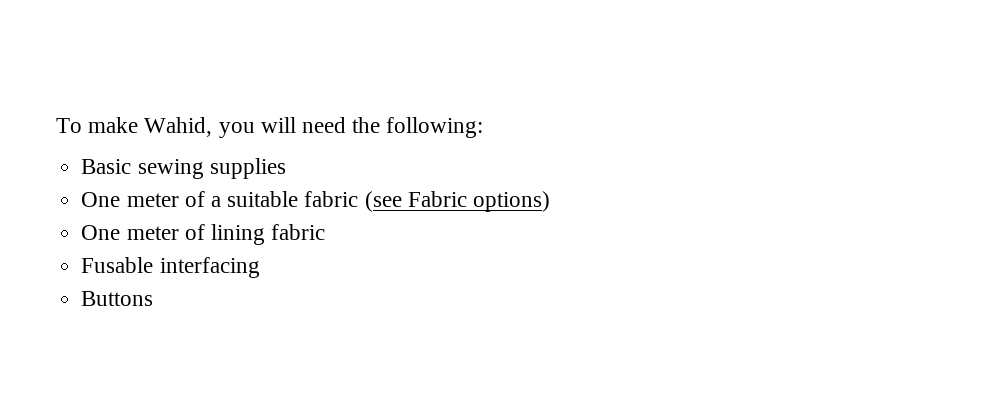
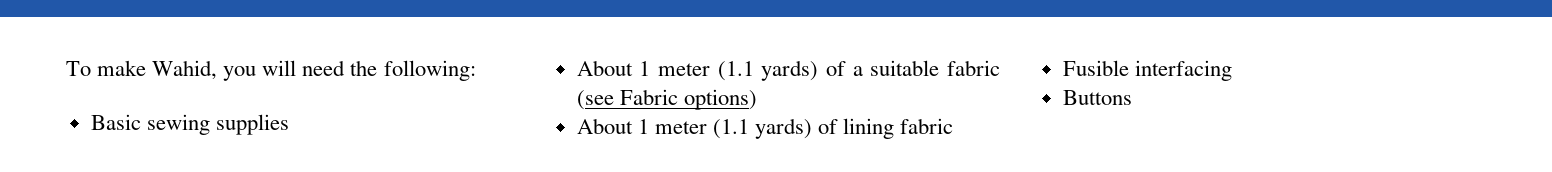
[81,192,179,207] One meter -> [576,60,819,81] About 1 meter (1.1 yards)
[81,225,179,240] One meter -> [576,118,813,139] About 1 meter (1.1 yards)
[81,257,154,273] Fusable -> [1062,60,1129,76] Fusible

